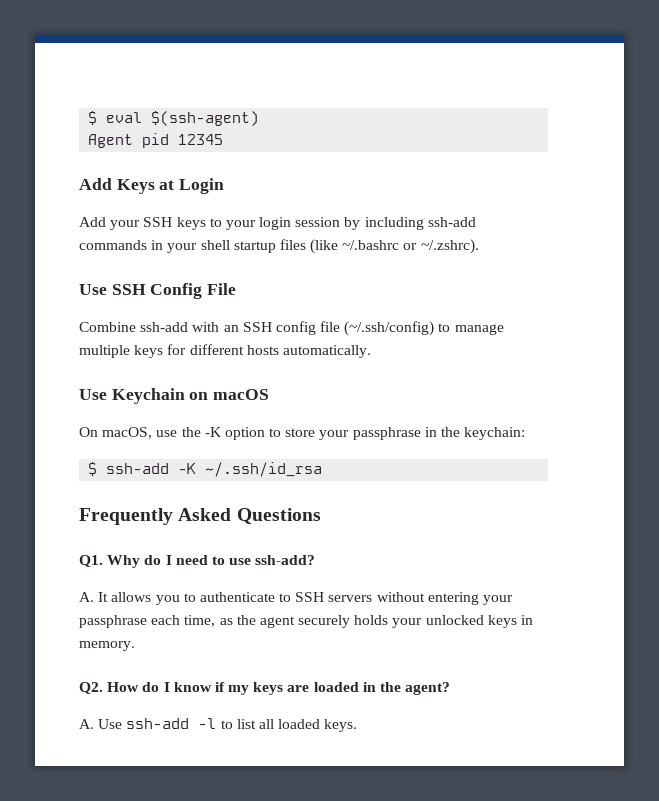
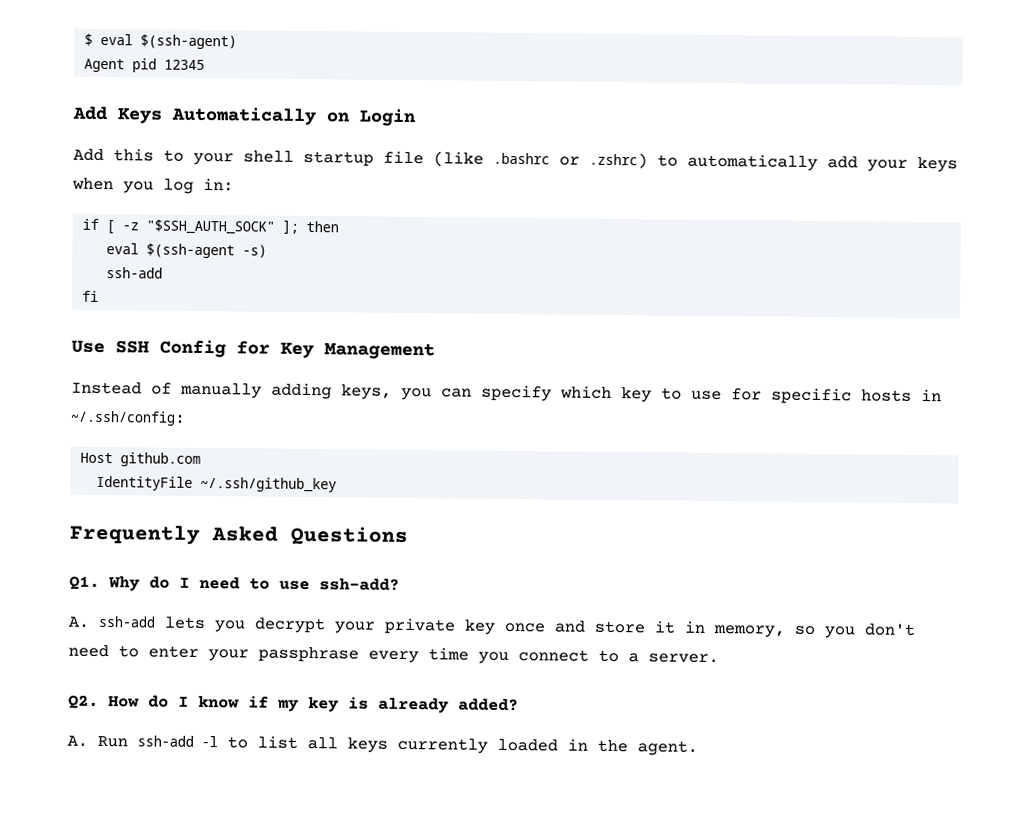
[159,180,175,190] at -> [171,106,350,126] Automatically on
[110,217,476,230] [79,239,479,254] [79,283,237,299] [79,321,504,336] [79,344,371,358] [79,388,270,404] [79,427,526,440] [88,462,323,477] your SSH keys to your login session by including ssh-add commands in your shell startup files (like ~/.bashrc or ~/.zshrc). // Use SSH Config File // Combine ssh-add with an SSH config file (~/.ssh/config) to manage multiple keys for different hosts automatically. // Use Keychain on macOS // On macOS, use the -K option to store your passphrase in the keychain: // $ ssh-add -K ~/.ssh/id_rsa -> [113,148,958,173] [72,177,234,194] [82,218,340,235] [106,243,268,259] [106,267,164,279] [82,290,100,302] [71,339,435,360] [71,381,942,405] [70,410,186,426] [80,452,202,467] [96,475,338,493] this to your shell startup file (like .bashrc or .zshrc) to automatically add your keys when you log in: // if [ -z "$SSH_AUTH_SOCK" ]; then // eval $(ssh-agent -s) // ssh-add // fi // Use SSH Config for Key Management // Instead of manually adding keys, you can specify which key to use for specific hosts in ~/.ssh/config: // Host github.com // IdentityFile ~/.ssh/github_key
[98,592,514,605] [79,615,534,628] [79,641,135,651] It allows you to authenticate to SSH servers without entering your passphrase each time, as the agent securely holds your unlocked keys in memory. -> [98,615,915,639] [68,644,719,664] ssh-add lets you decrypt your private key once and store it in memory, so you don't need to enter your passphrase every time you connect to a server.
[253,682,451,695] [79,719,123,729] keys are loaded in the agent? // A. Use -> [308,696,519,714] [67,735,128,748] key is already added? // A. Run
[278,719,358,732] loaded keys. -> [347,737,698,756] keys currently loaded in the agent.

